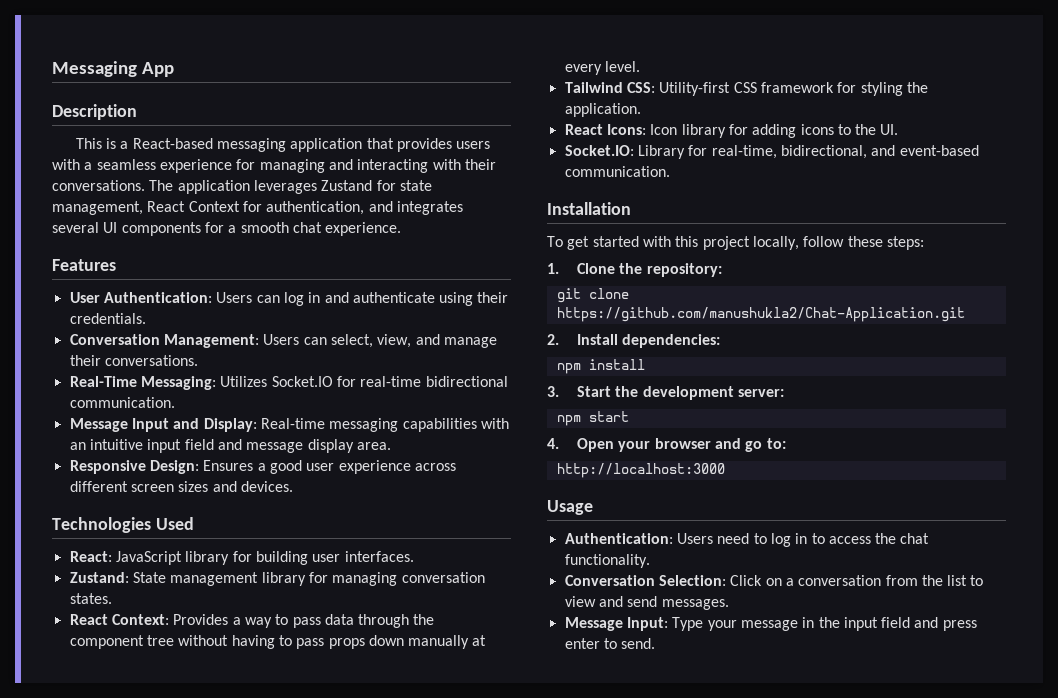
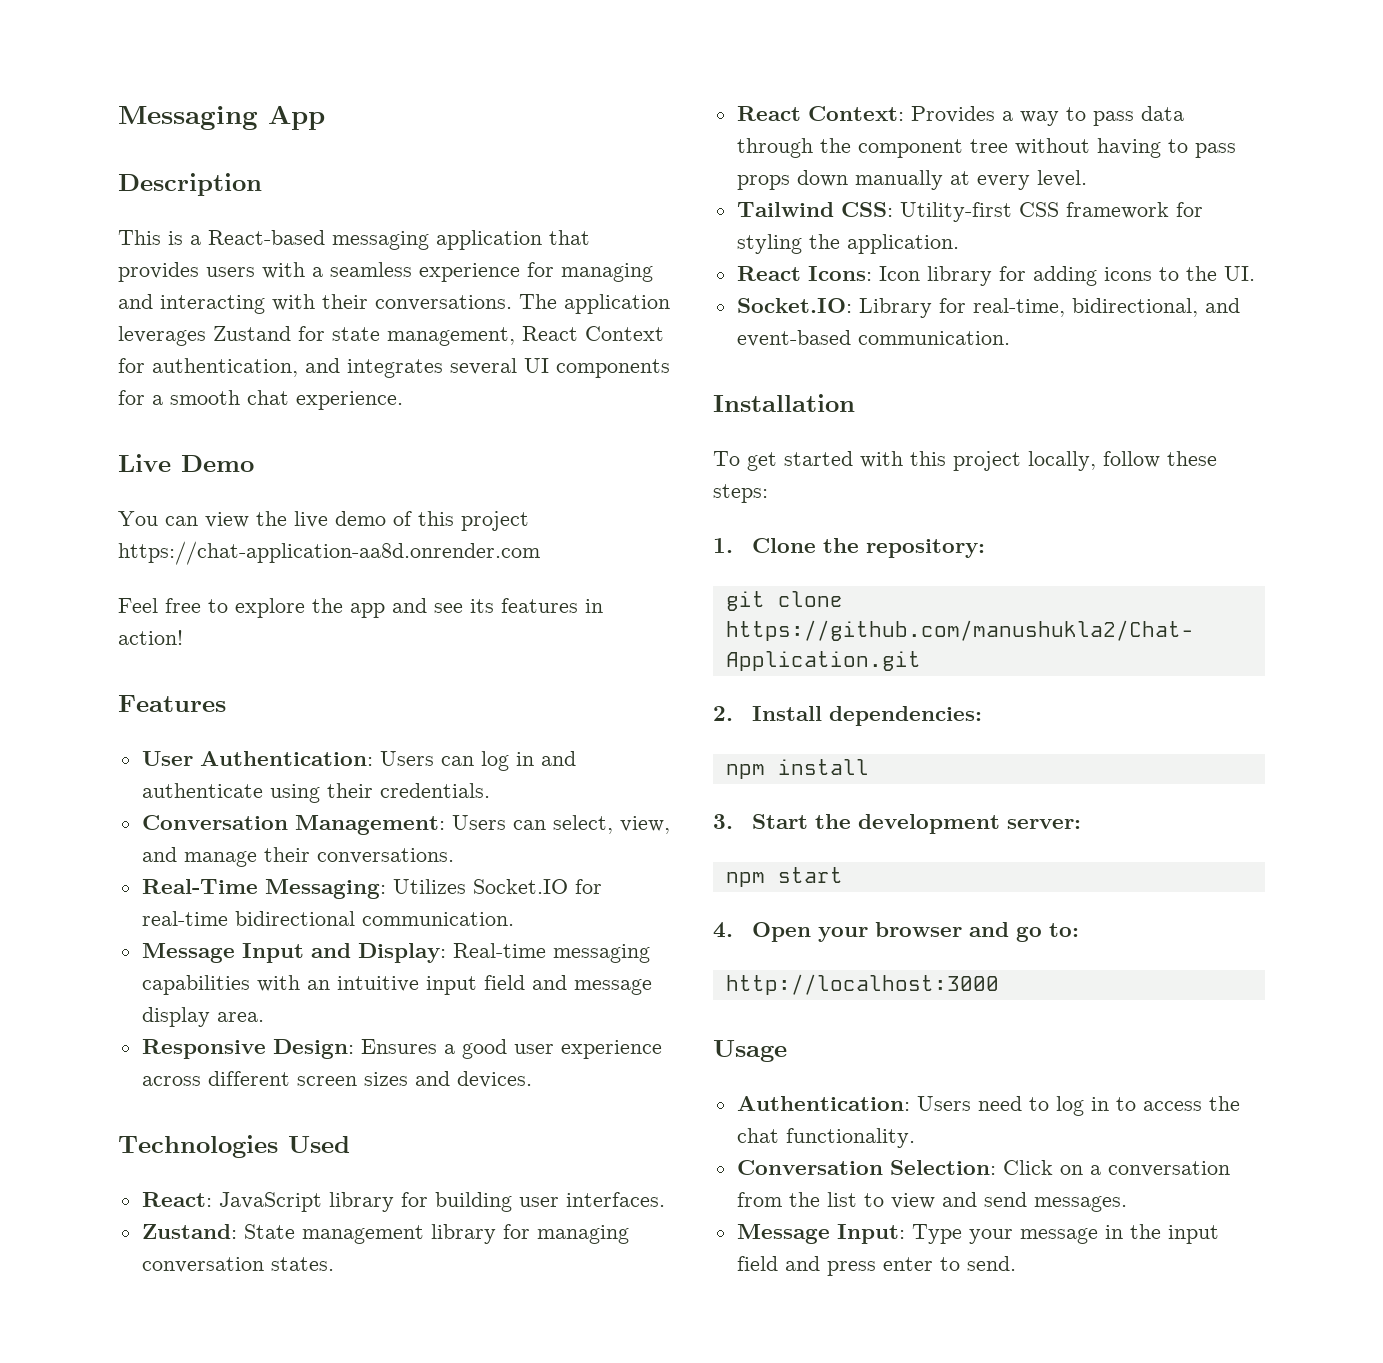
(402, 229) none -> [118,454,254,472] [118,511,529,531] [118,541,540,565] [118,598,603,618] [118,630,183,645] // Live Demo // You can view the live demo of this project https://chat-application-aa8d.onrender.com // Feel free to explore the app and see its features in action!

